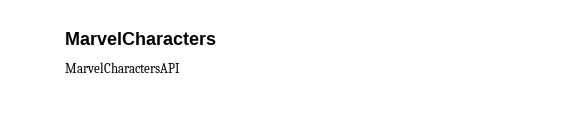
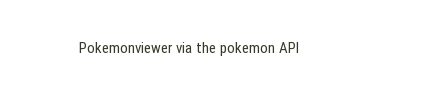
[65,32,216,45] [65,62,180,73] MarvelCharacters // MarvelCharactersAPI -> [79,42,300,56] Pokemonviewer via the pokemon API

